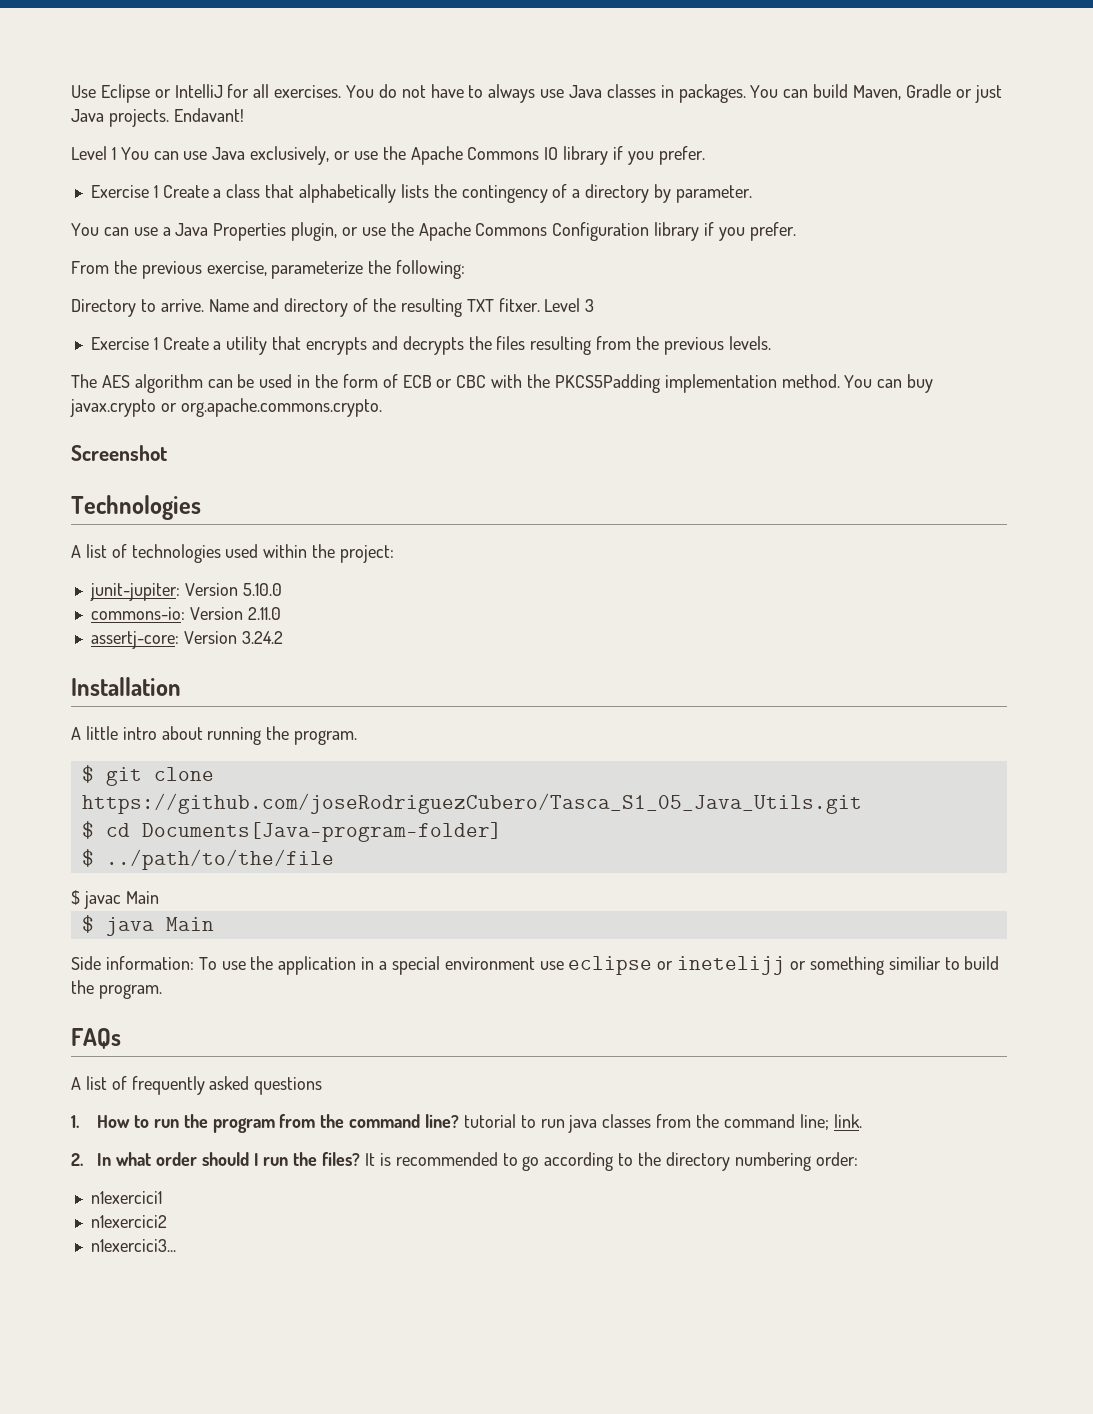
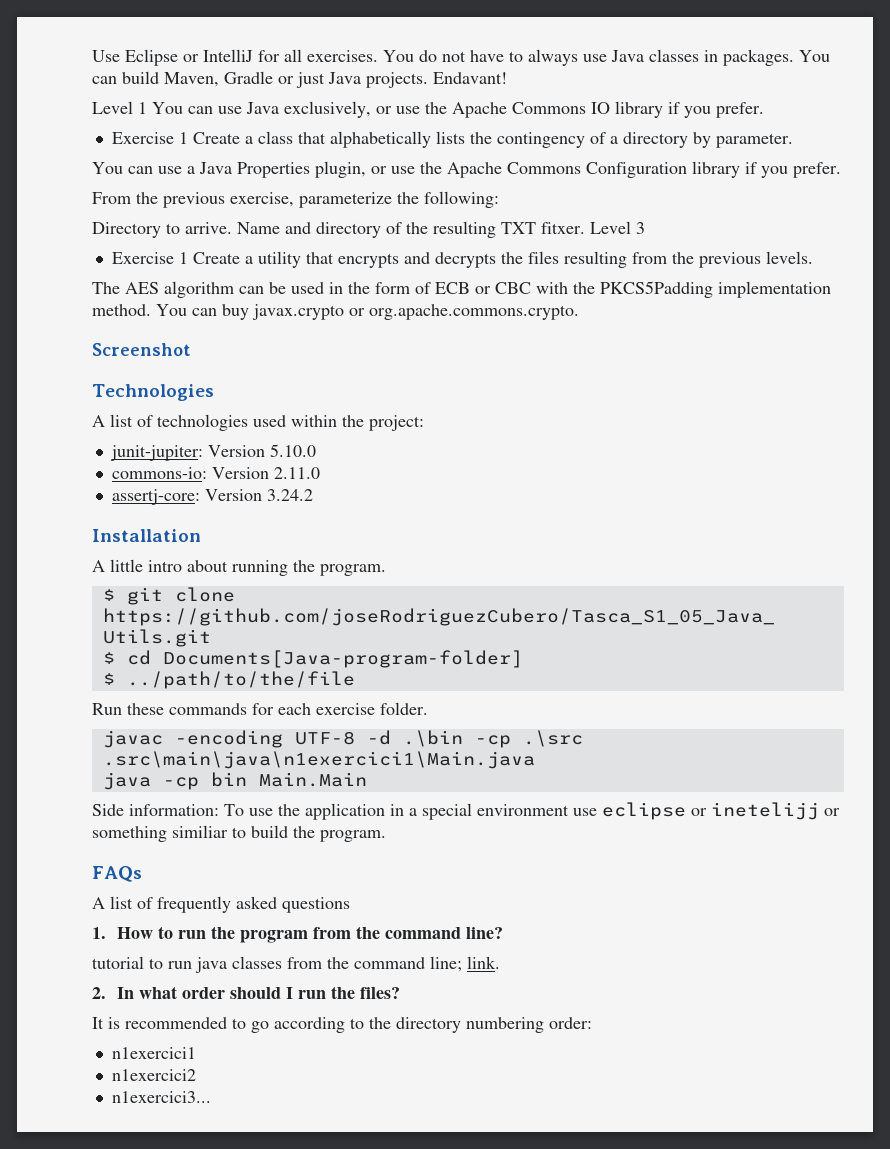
[71,890,159,909] [81,915,214,936] $ javac Main // $ java Main -> [92,702,428,715] [102,730,583,748] [102,751,535,769] [102,772,367,790] Run these commands for each exercise folder. // javac -encoding UTF-8 -d .\bin -cp .\src .src\main\java\n1exercici1\Main.java // java -cp bin Main.Main
(459, 1121) none -> (504, 933) //
(361, 1159) none -> (401, 993) //

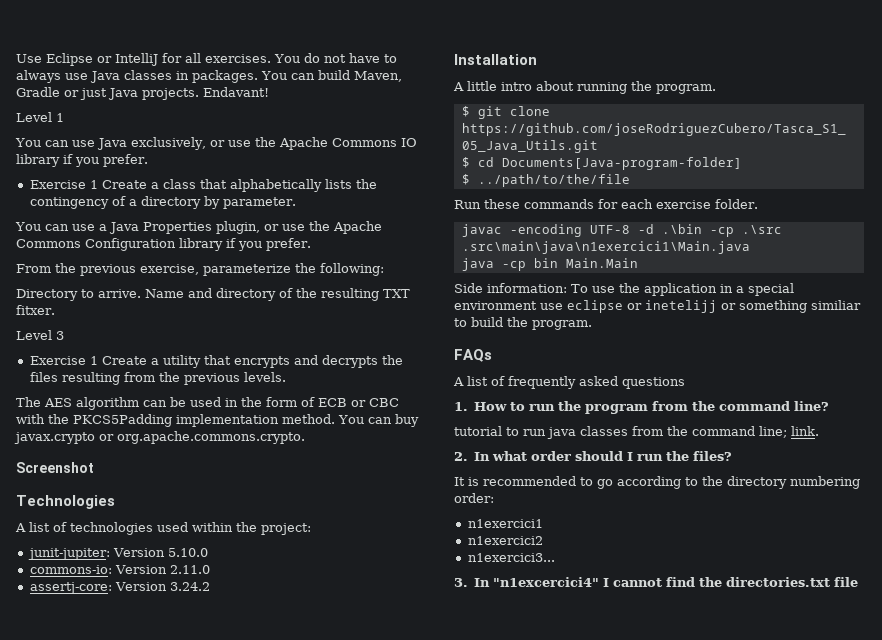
(147, 108) none -> (64, 117) //
(585, 228) none -> (55, 310) //
(211, 1097) none -> [454,577,859,587] // 3. In "n1excercici4" I cannot find the directories.txt file

